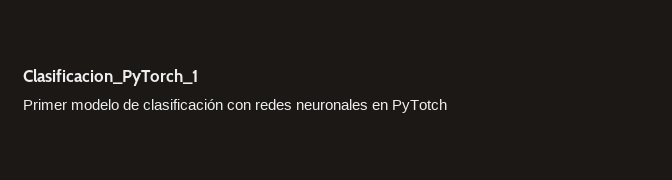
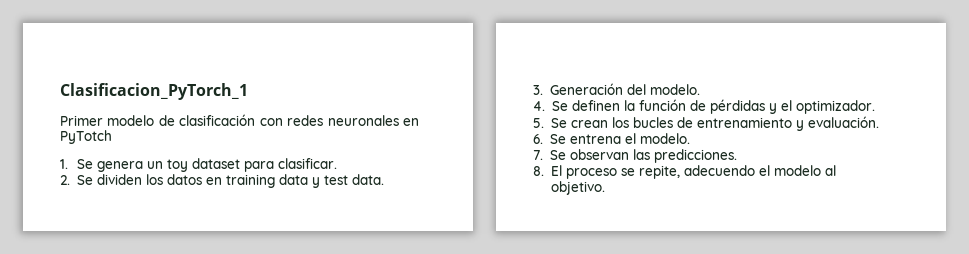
(448, 106) none -> [60,158,337,172] [60,174,384,188] [533,83,700,95] [533,99,875,114] [533,116,879,131] [533,133,690,144] [533,149,737,163] [533,165,836,179] [550,181,605,195] // 1. Se genera un toy dataset para clasificar. // 2. Se dividen los datos en training data y test data. // 3. Generación del modelo. // 4. Se definen la función de pérdidas y el optimizador. // 5. Se crean los bucles de entrenamiento y evaluación. // 6. Se entrena el modelo. // 7. Se observan las predicciones. // 8. El proceso se repite, adecuendo el modelo al objetivo.

